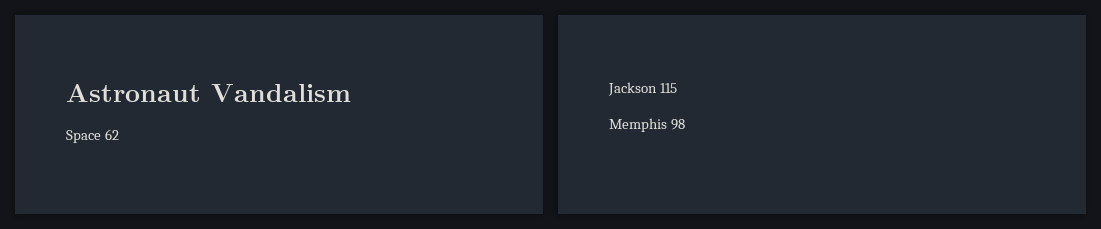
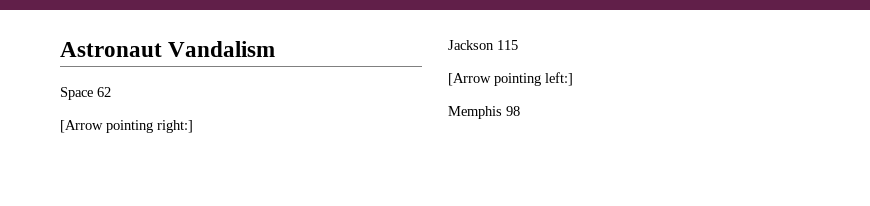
(119, 134) none -> [60,120,193,133] // [Arrow pointing right:]
(677, 88) none -> [448,72,573,86] // [Arrow pointing left:]

